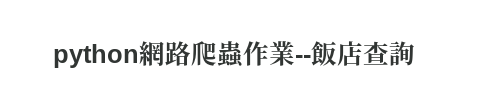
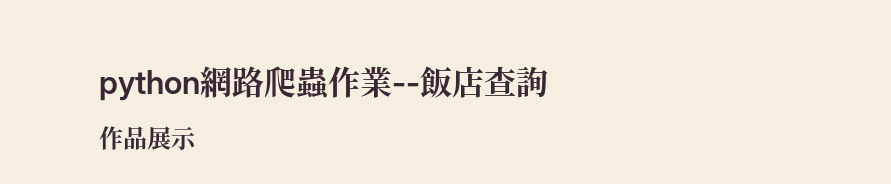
(415, 53) none -> [99,126,197,150] // 作品展示

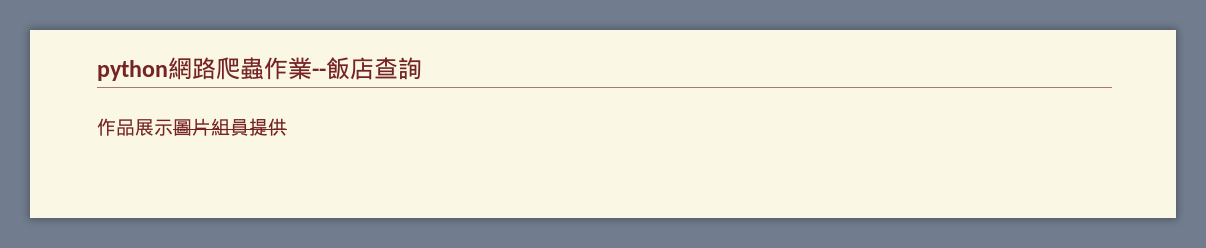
(197, 138) none -> [173,118,287,136] 圖片組員提供

